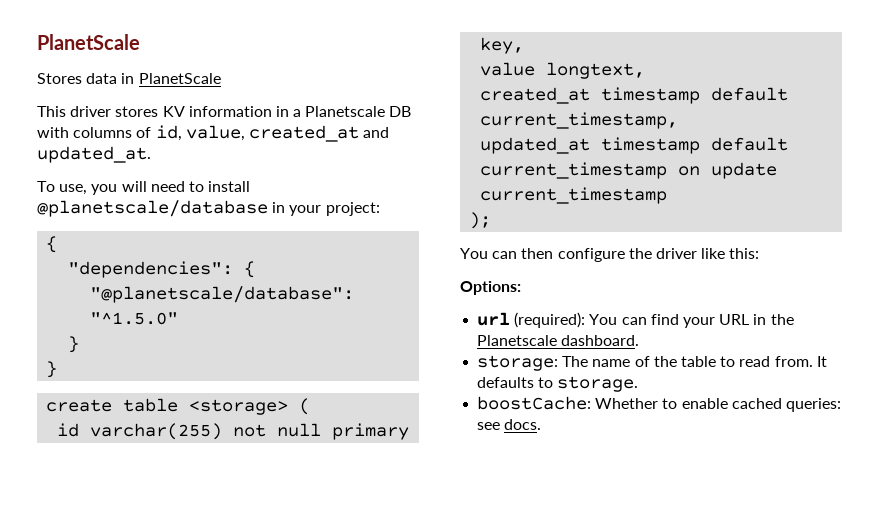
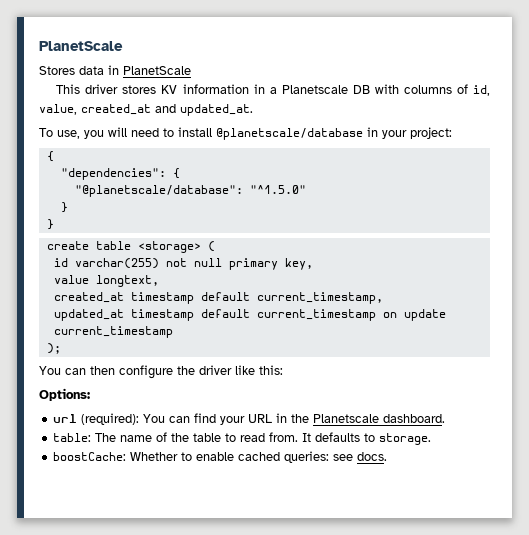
[477,355,559,371] storage: -> [53,433,92,442] table:

